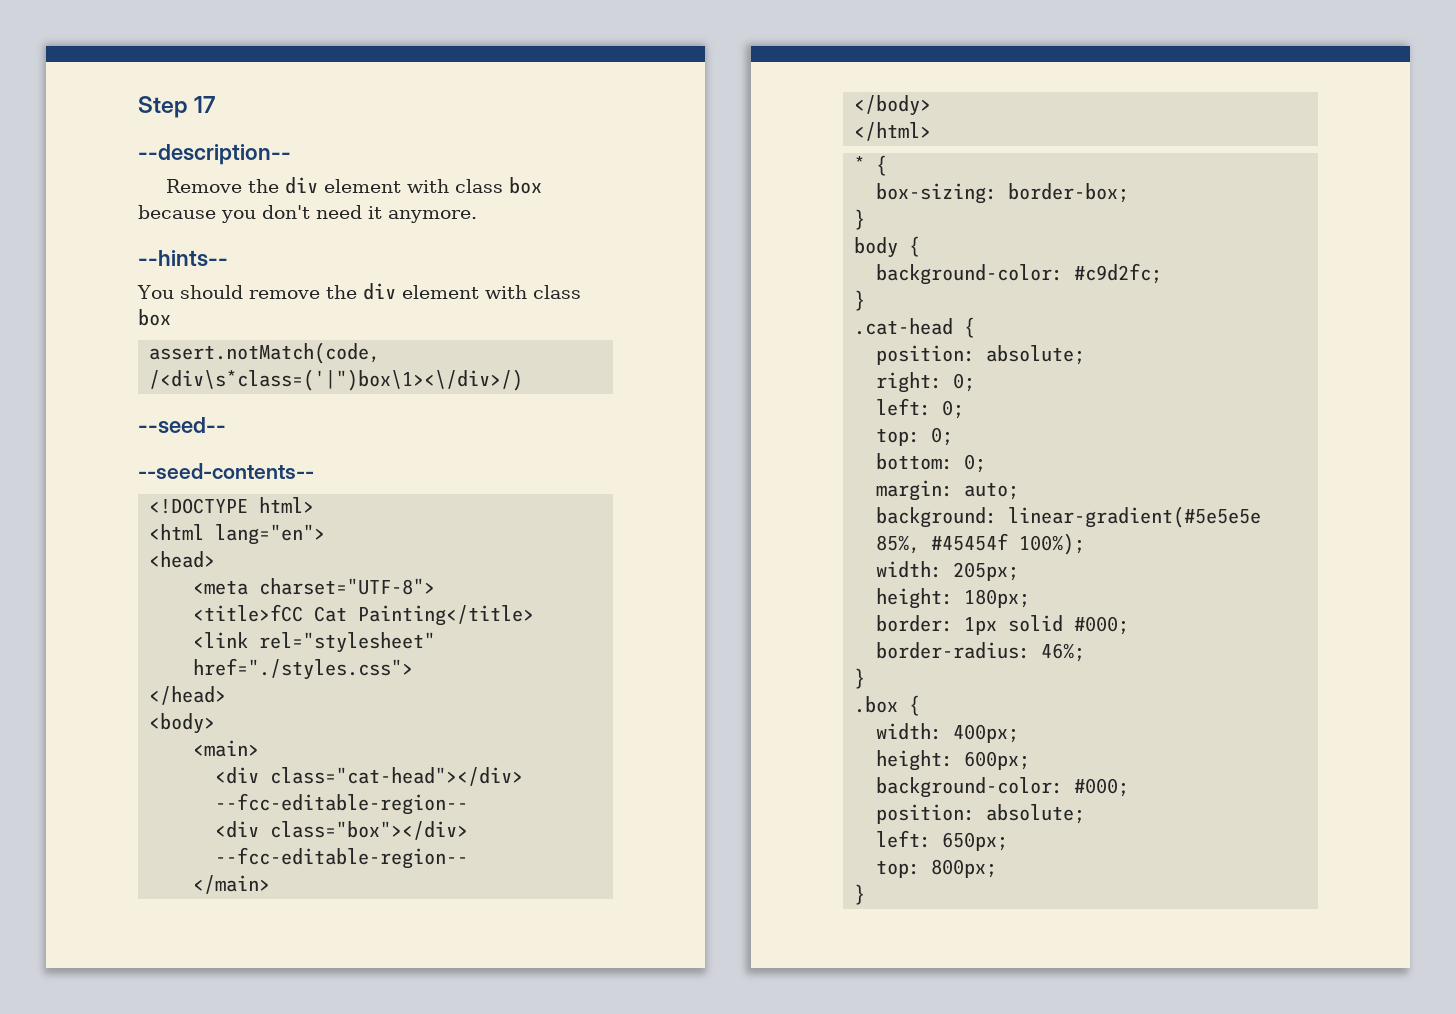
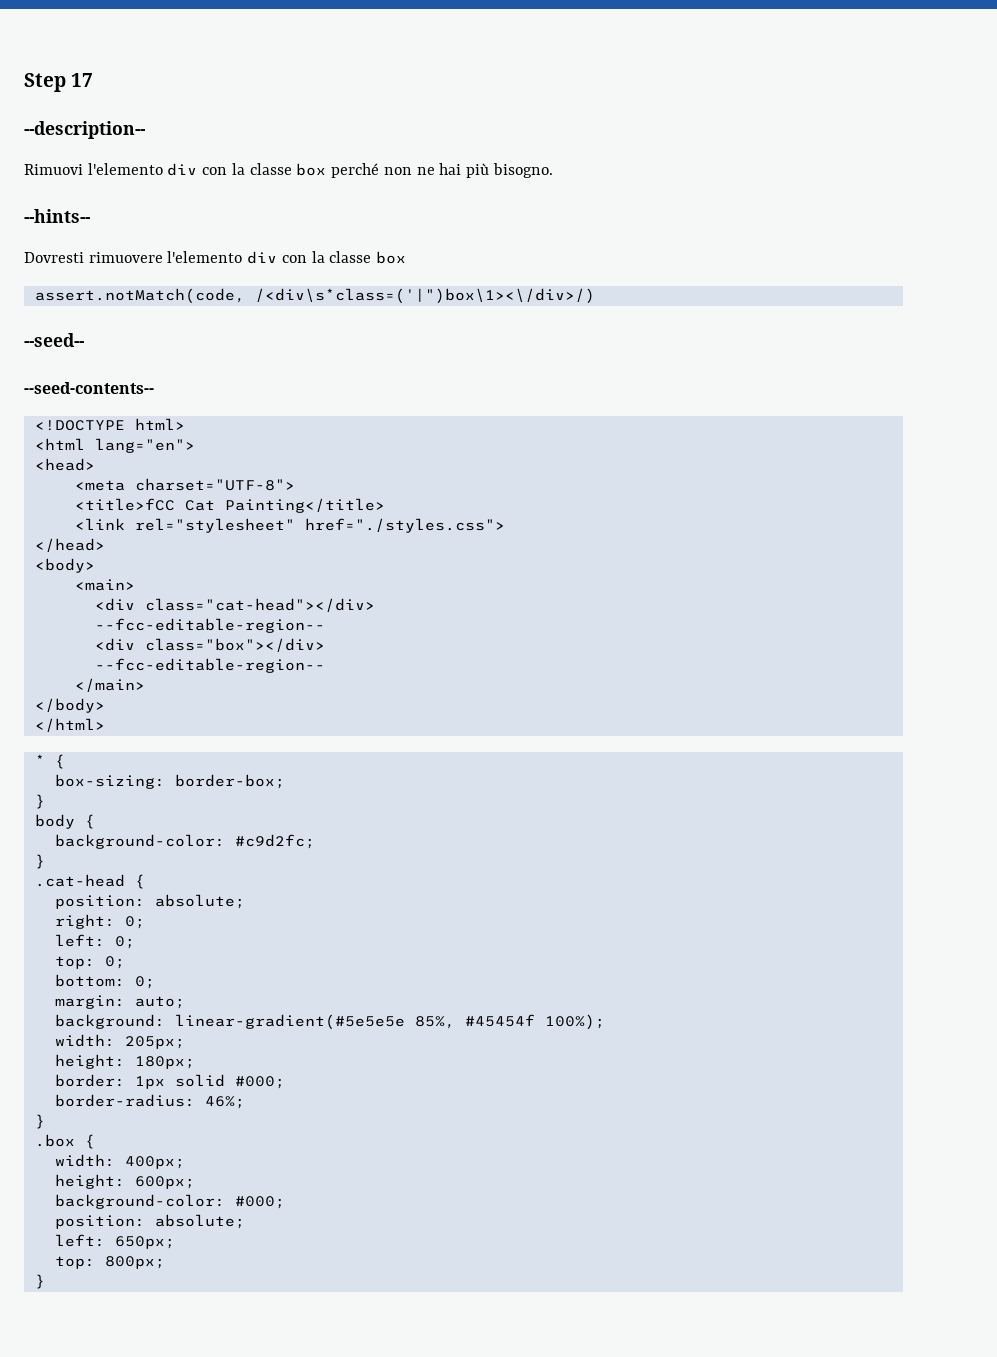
[165,177,542,194] [138,205,477,223] [138,250,228,267] [137,283,581,300] Remove the div element with class box because you don't need it anymore. // --hints-- // You should remove the div element with class -> [24,163,553,178] [24,209,90,223] [24,251,372,264] Rimuovi l'elemento div con la classe box perché non ne hai più bisogno. // --hints-- // Dovresti rimuovere l'elemento div con la classe

